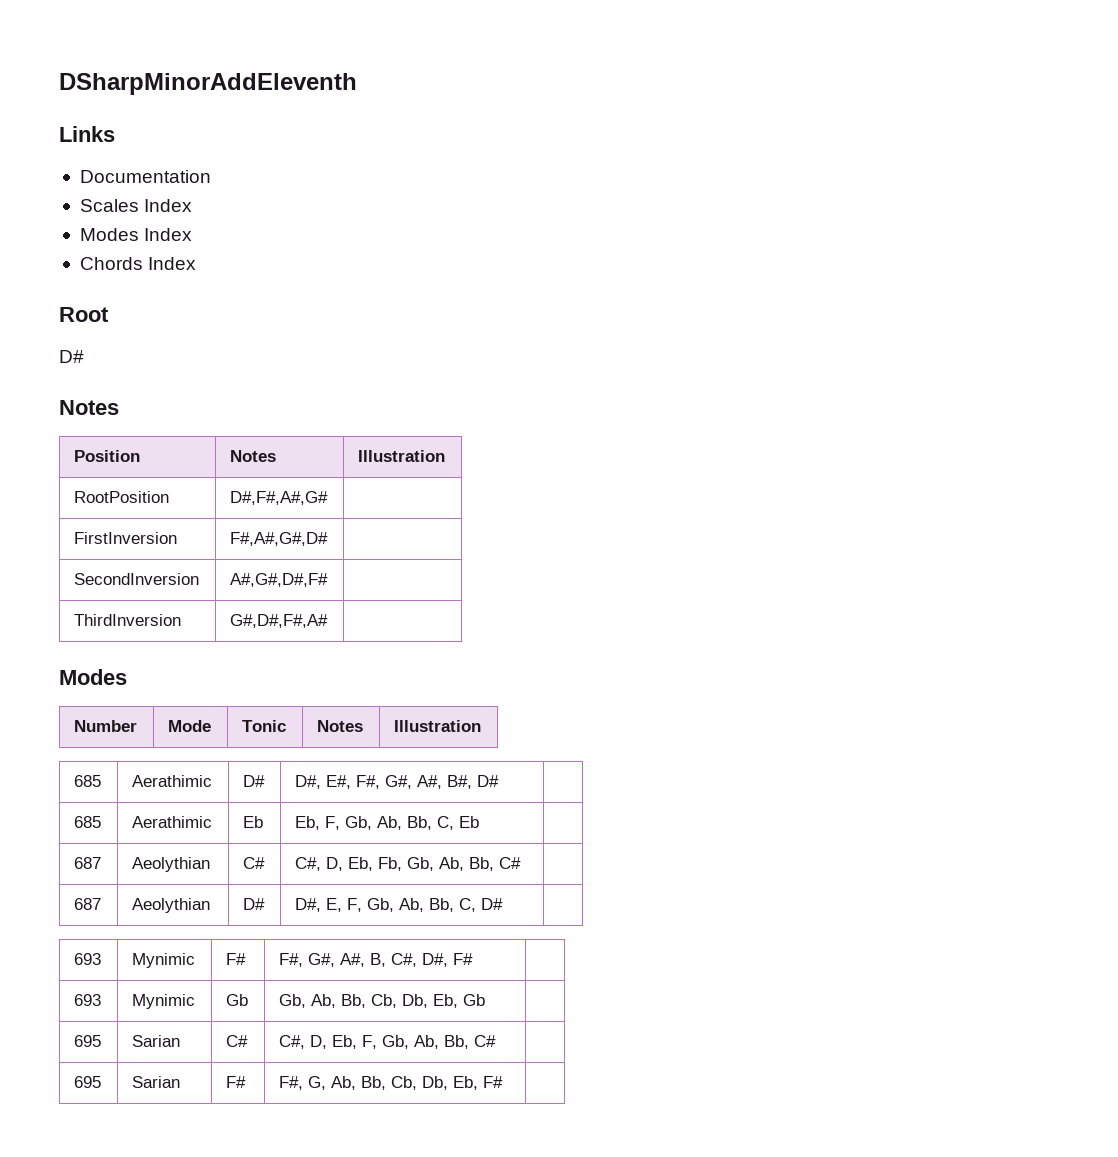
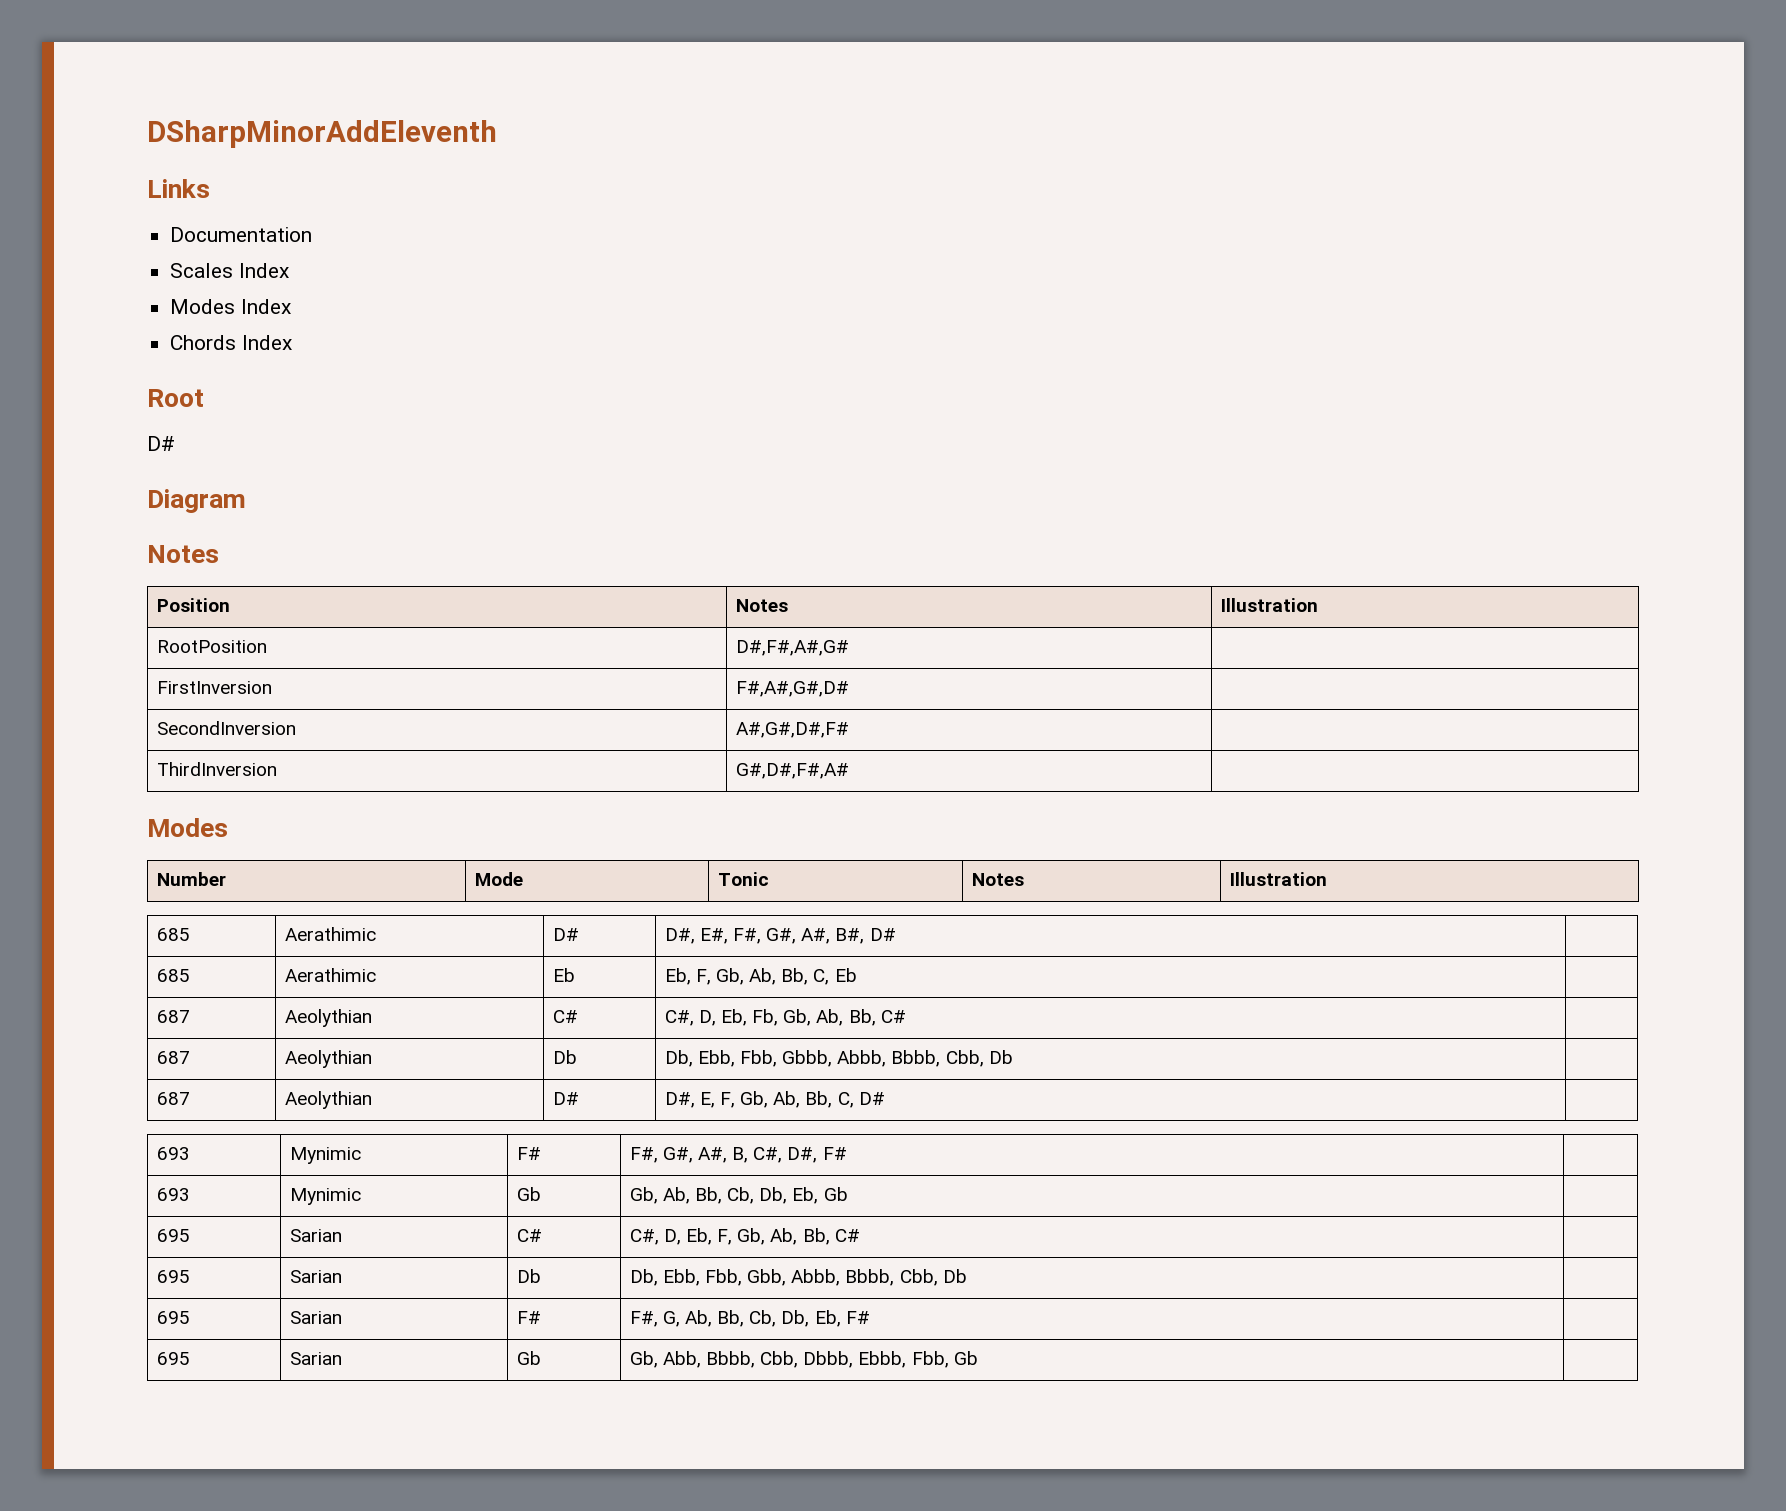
(84, 356) none -> [147,489,246,513] // Diagram
(522, 863) none -> [156,1051,190,1064] [284,1050,372,1068] [552,1050,577,1064] [664,1050,1013,1067] // 687 | Aeolythian | Db | Db, Ebb, Fbb, Gbbb, Abbb, Bbbb, Cbb, Db |
(497, 1041) none -> [156,1270,190,1283] [289,1270,342,1283] [516,1269,541,1283] [629,1269,967,1286] // 695 | Sarian | Db | Db, Ebb, Fbb, Gbb, Abbb, Bbbb, Cbb, Db |
(504, 1082) none -> [156,1352,190,1365] [289,1352,342,1365] [516,1351,541,1365] [629,1351,978,1368] // 695 | Sarian | Gb | Gb, Abb, Bbbb, Cbb, Dbbb, Ebbb, Fbb, Gb |

